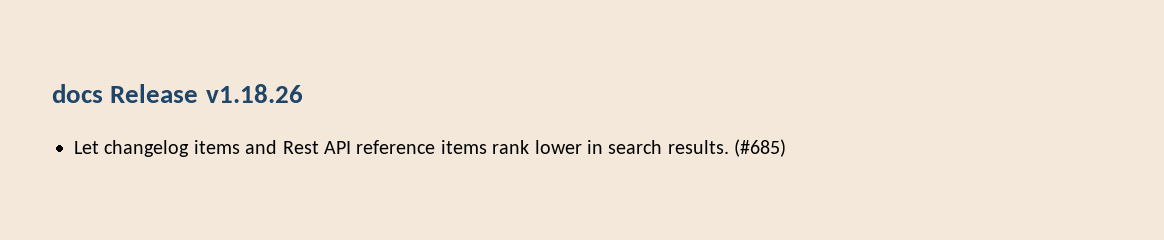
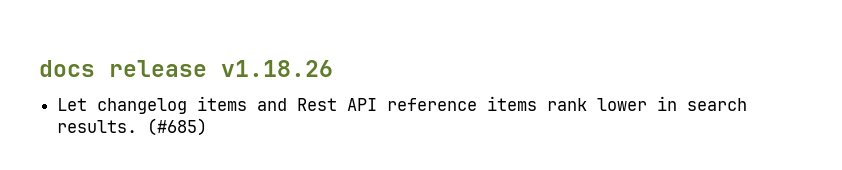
[110,84,199,103] Release -> [109,60,207,77] release

